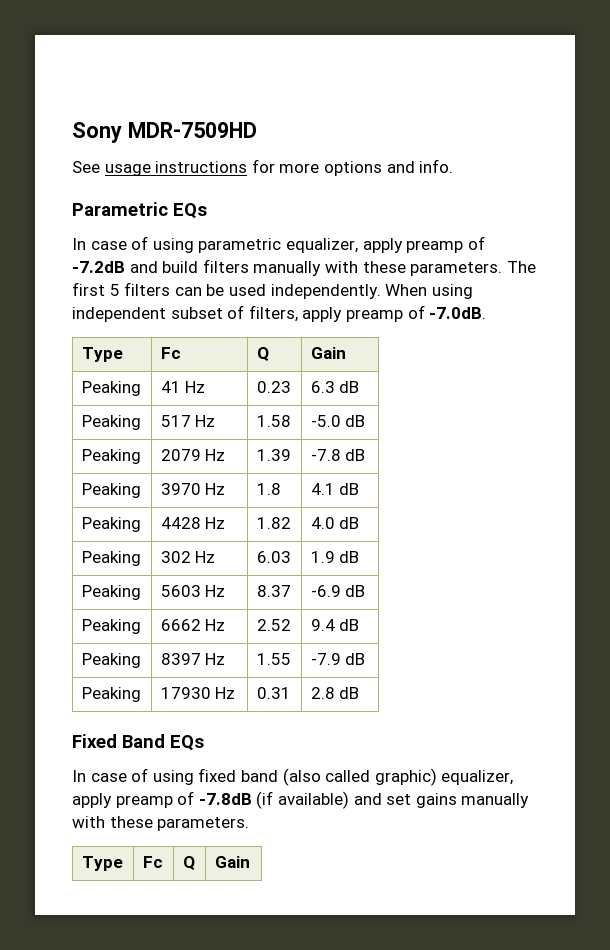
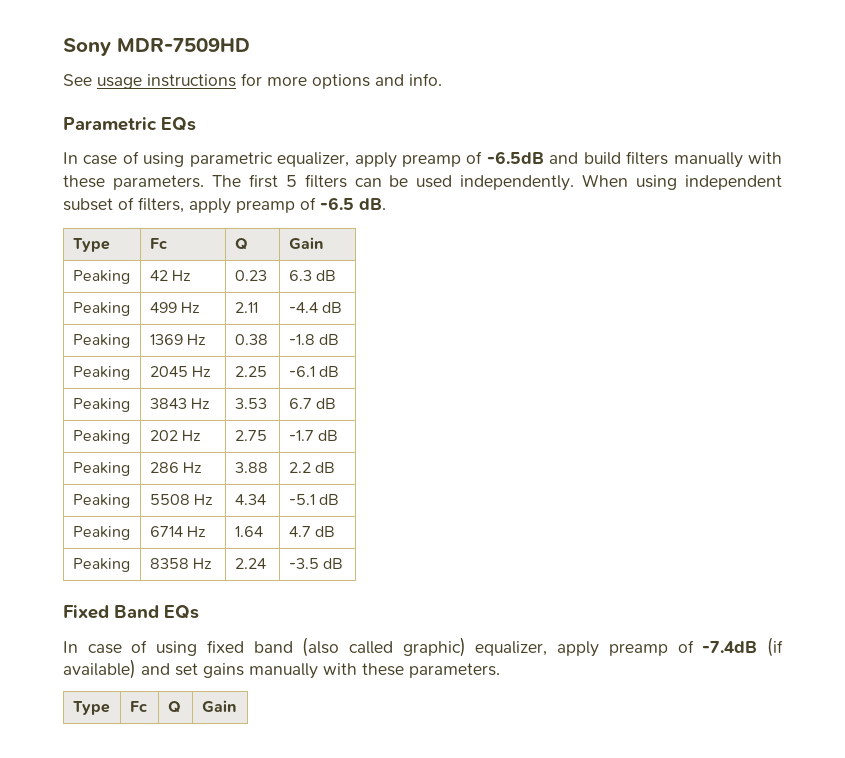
[72,261,125,273] -7.2dB -> [486,151,544,164] -6.5dB
[429,307,487,319] -7.0dB. -> [320,197,386,210] -6.5 dB.
[160,381,181,393] 41 -> [149,270,168,281] 42
[160,415,216,427] [256,415,291,427] [310,415,366,427] [81,449,141,464] [160,449,226,461] [256,449,291,461] [310,449,366,461] [81,483,141,498] [160,483,226,495] [256,483,281,495] [310,483,360,495] [81,517,141,532] [160,517,226,529] [256,517,291,529] [310,517,360,529] [81,551,141,566] [160,551,216,563] [256,551,291,563] [310,551,360,563] [81,585,141,600] [160,585,226,597] [256,585,291,597] [310,585,366,597] [81,619,141,634] [160,619,226,631] [256,619,291,631] [310,619,360,631] [81,653,141,668] [160,653,226,665] [256,653,291,665] [310,653,366,665] [81,687,141,702] [160,687,236,699] [256,687,291,699] [310,687,335,699] 517 Hz | 1.58 | -5.0 dB // Peaking | 2079 Hz | 1.39 | -7.8 dB // Peaking | 3970 Hz | 1.8 | 4.1 dB // Peaking | 4428 Hz | 1.82 | 4.0 dB // Peaking | 302 Hz | 6.03 | 1.9 dB // Peaking | 5603 Hz | 8.37 | -6.9 dB // Peaking | 6662 Hz | 2.52 | 9.4 dB // Peaking | 8397 Hz | 1.55 | -7.9 dB // Peaking | 17930 Hz | 0.31 | 2.8 -> [149,302,201,313] [234,302,258,313] [288,302,343,313] [72,334,130,348] [149,334,207,345] [234,334,268,345] [288,334,340,345] [72,366,130,380] [149,366,212,377] [234,366,267,377] [288,366,340,377] [72,398,130,412] [149,398,211,409] [234,398,267,409] [288,398,337,409] [72,430,130,444] [149,430,202,441] [234,430,267,441] [288,430,339,441] [72,462,130,476] [149,462,203,473] [234,462,268,473] [288,462,336,473] [72,494,130,508] [149,494,214,505] [234,494,266,505] [288,494,340,505] [72,526,130,540] [149,526,207,537] [234,526,263,537] [288,526,336,537] [72,558,130,572] [149,558,213,569] [234,558,266,569] [288,558,319,569] 499 Hz | 2.11 | -4.4 dB // Peaking | 1369 Hz | 0.38 | -1.8 dB // Peaking | 2045 Hz | 2.25 | -6.1 dB // Peaking | 3843 Hz | 3.53 | 6.7 dB // Peaking | 202 Hz | 2.75 | -1.7 dB // Peaking | 286 Hz | 3.88 | 2.2 dB // Peaking | 5508 Hz | 4.34 | -5.1 dB // Peaking | 6714 Hz | 1.64 | 4.7 dB // Peaking | 8358 Hz | 2.24 | -3.5
[198,793,252,805] -7.8dB -> [702,641,758,653] -7.4dB

